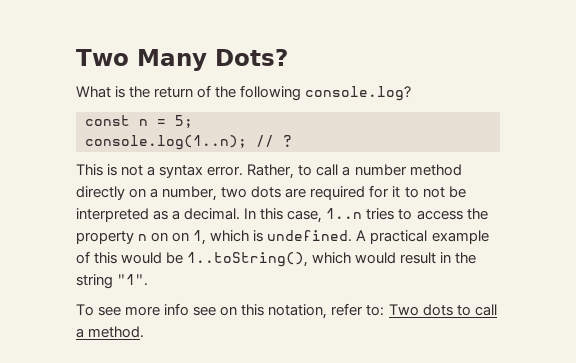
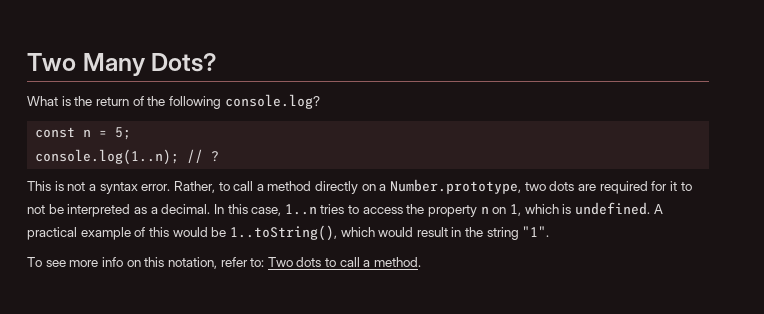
[354,164,407,176] number -> (264, 187) none
[162,186,218,201] number, -> [390,179,522,194] Number.prototype,
[172,232,190,242] on -> (507, 210) none
[193,306,217,316] see -> (123, 262) none

